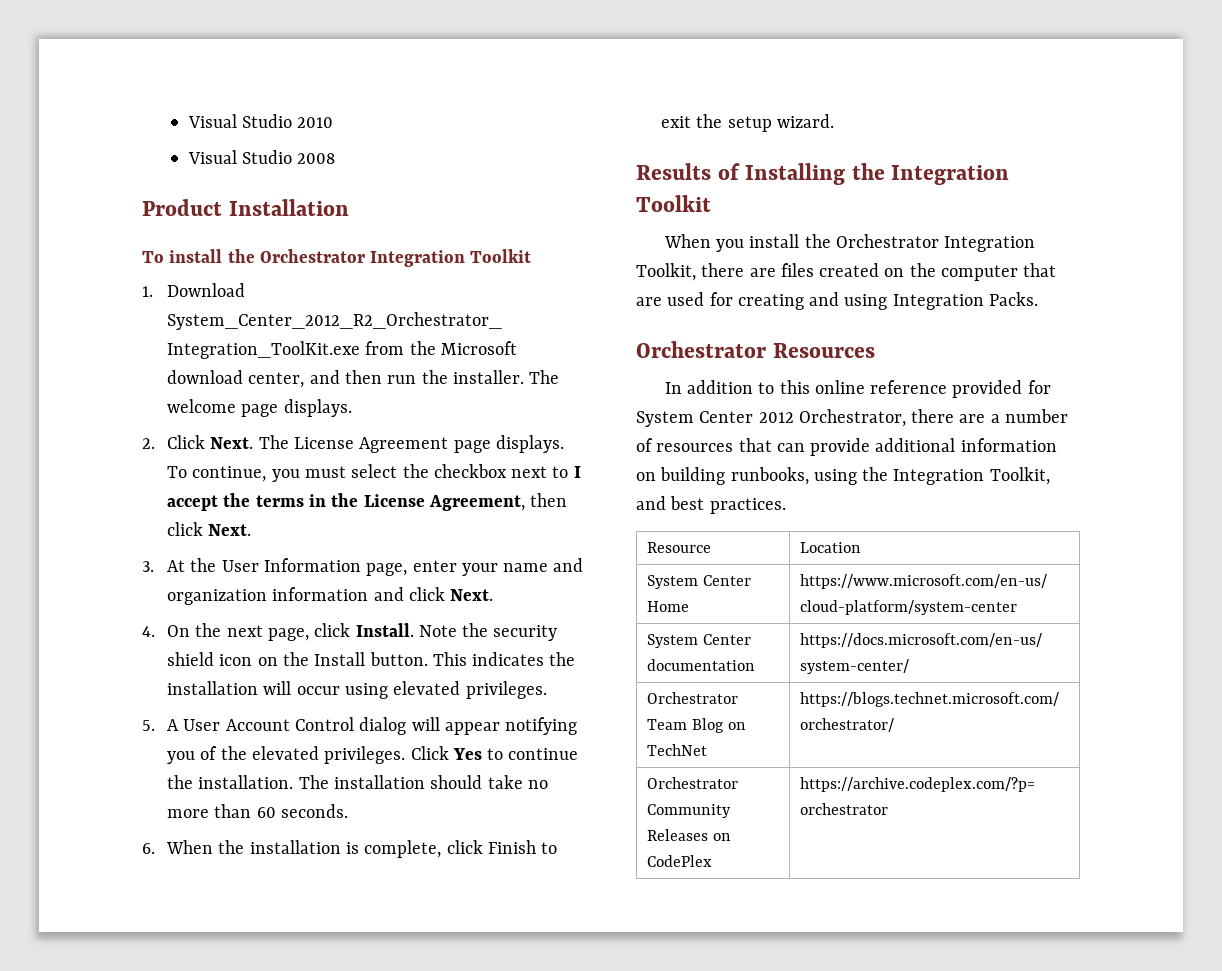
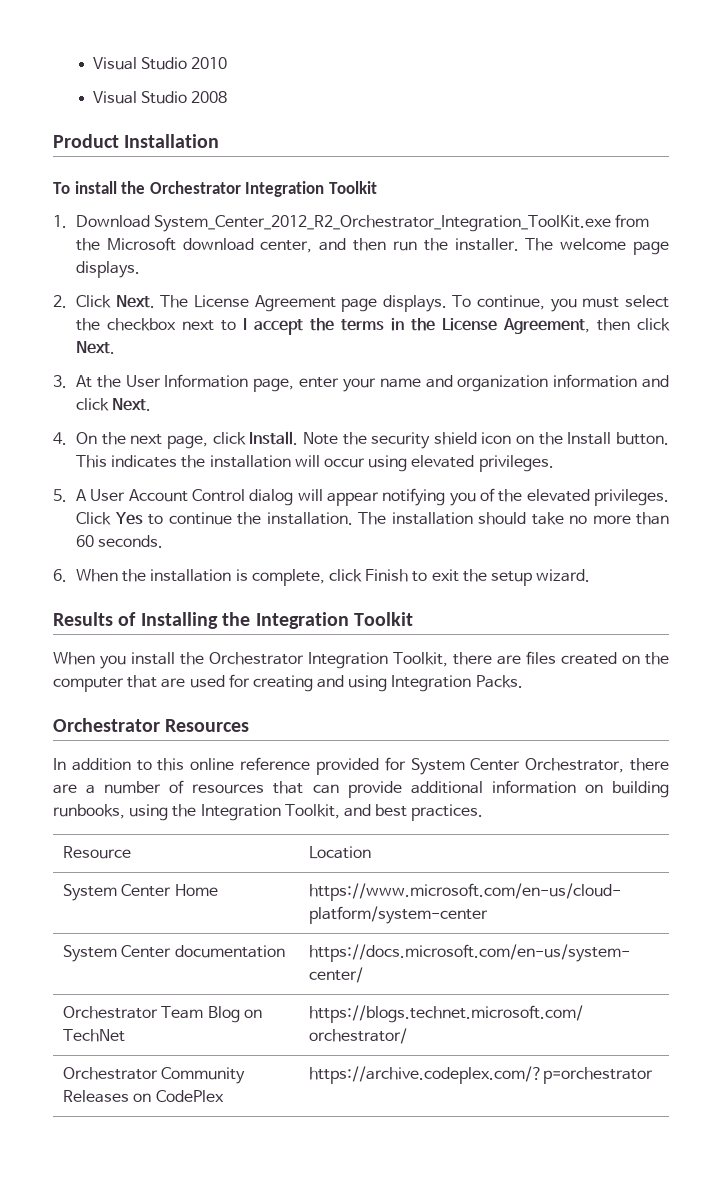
[758,412,794,423] 2012 -> (521, 764) none

